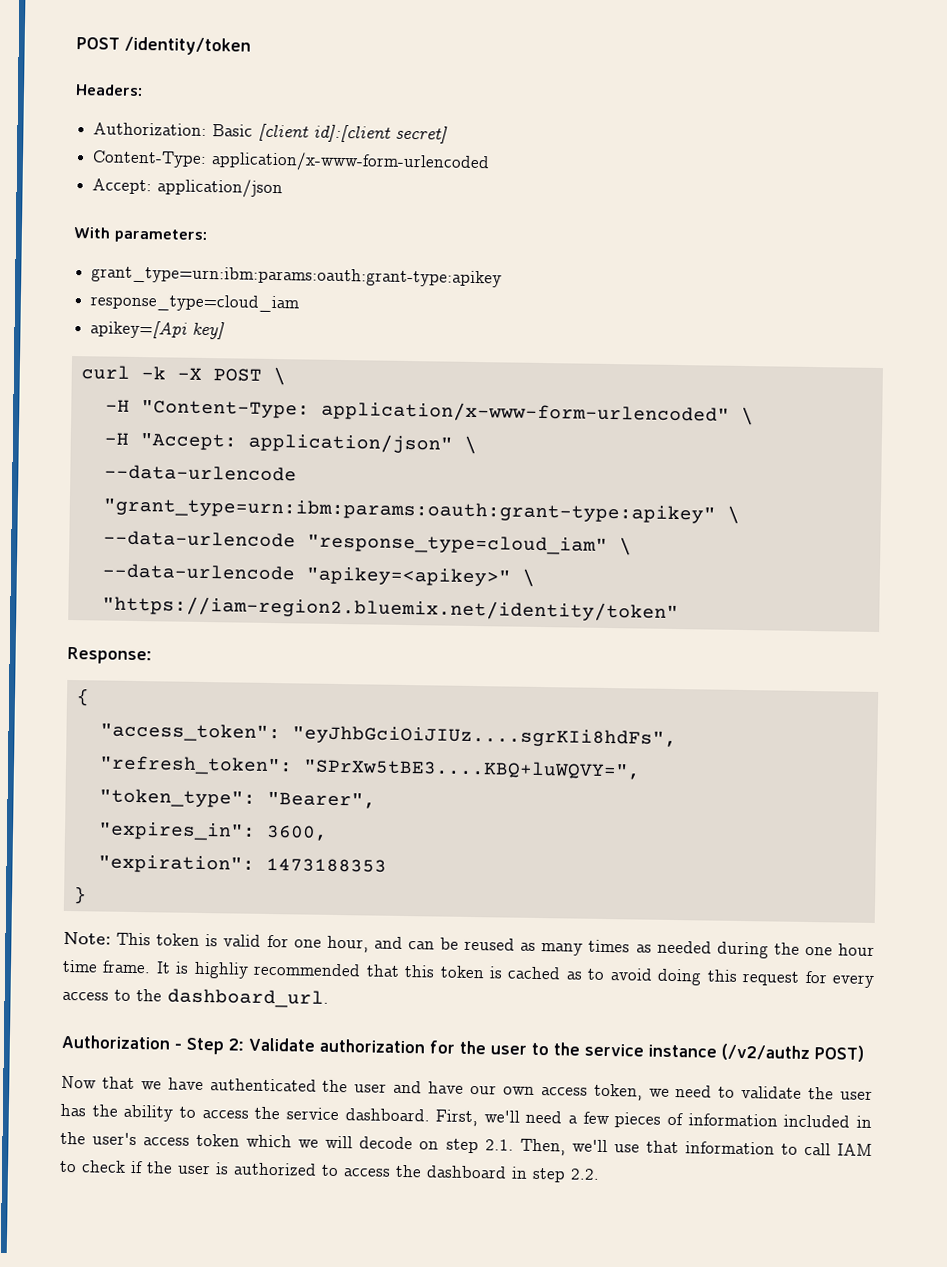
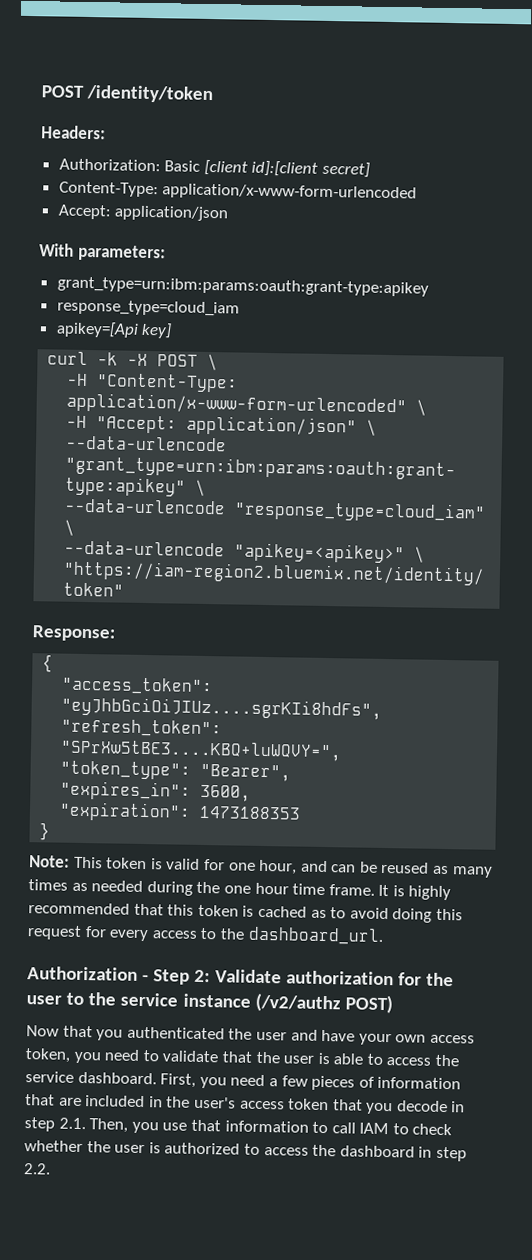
[193,961,249,979] highliy -> [408,885,452,901] highly
[140,1077,204,1091] we have -> [96,1029,124,1041] you
[470,1085,498,1095] our -> [358,1033,392,1046] your
[648,1088,670,1097] we -> [73,1051,101,1064] you
[808,1087,874,1100] [60,1103,174,1122] the user has the ability -> [221,1051,364,1065] that the user is able
[483,1110,520,1123] we'll -> [199,1076,227,1089] you
(778, 1120) none -> [25,1094,82,1106] that are
[246,1134,440,1150] which we will decode on -> [332,1099,466,1115] that you decode in
[571,1139,608,1153] we'll -> [131,1121,159,1134] you
[130,1160,143,1174] if -> [24,1140,83,1153] whether

